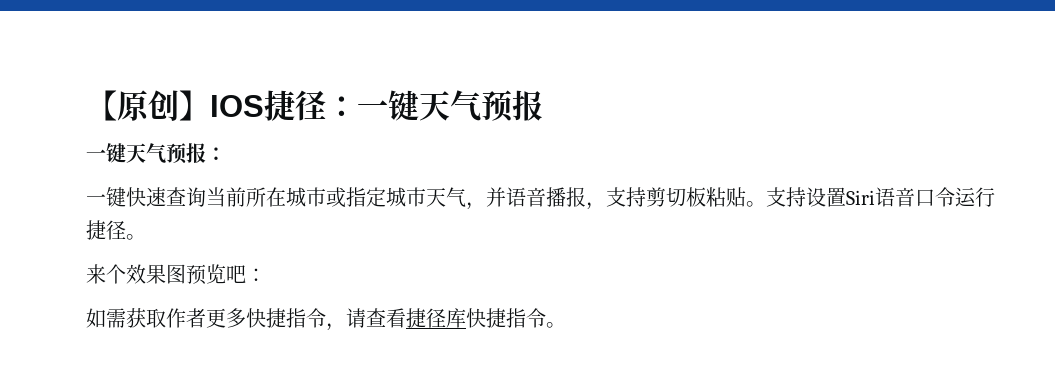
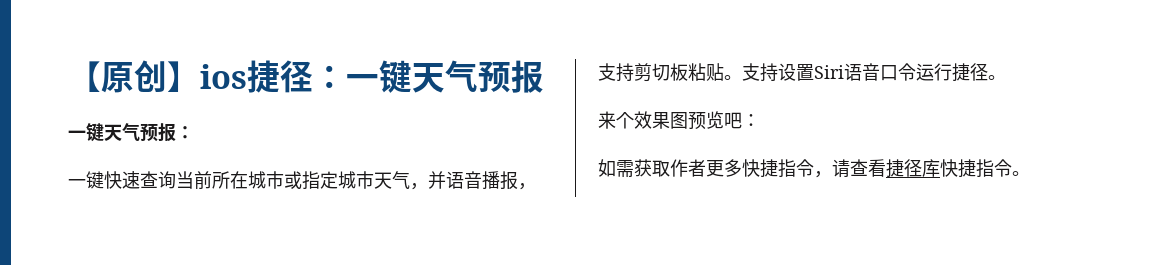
[210,95,264,117] IOS -> [200,64,247,89] ios

